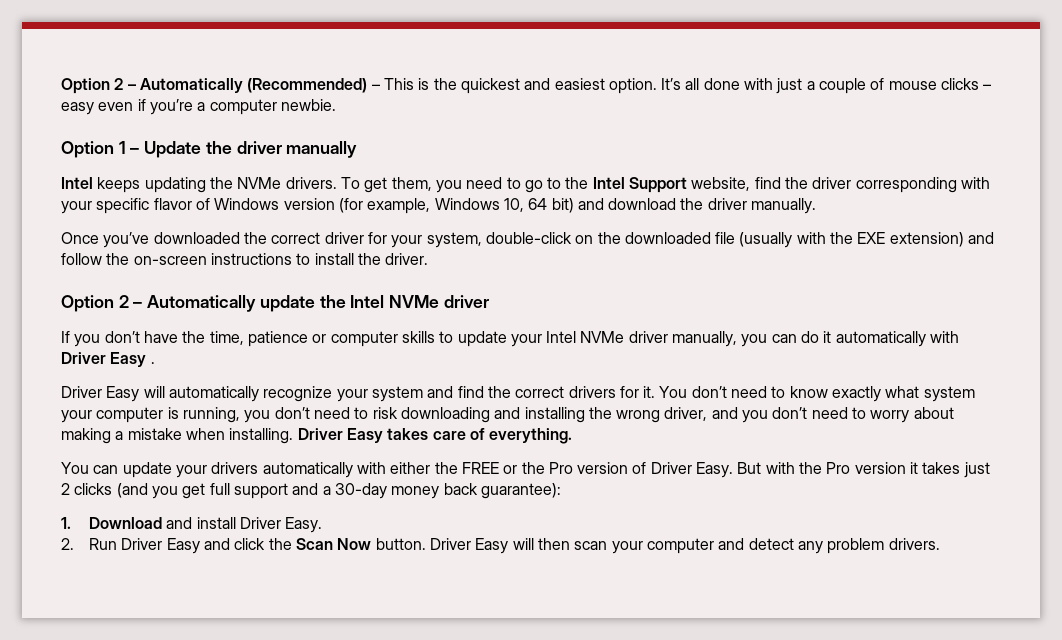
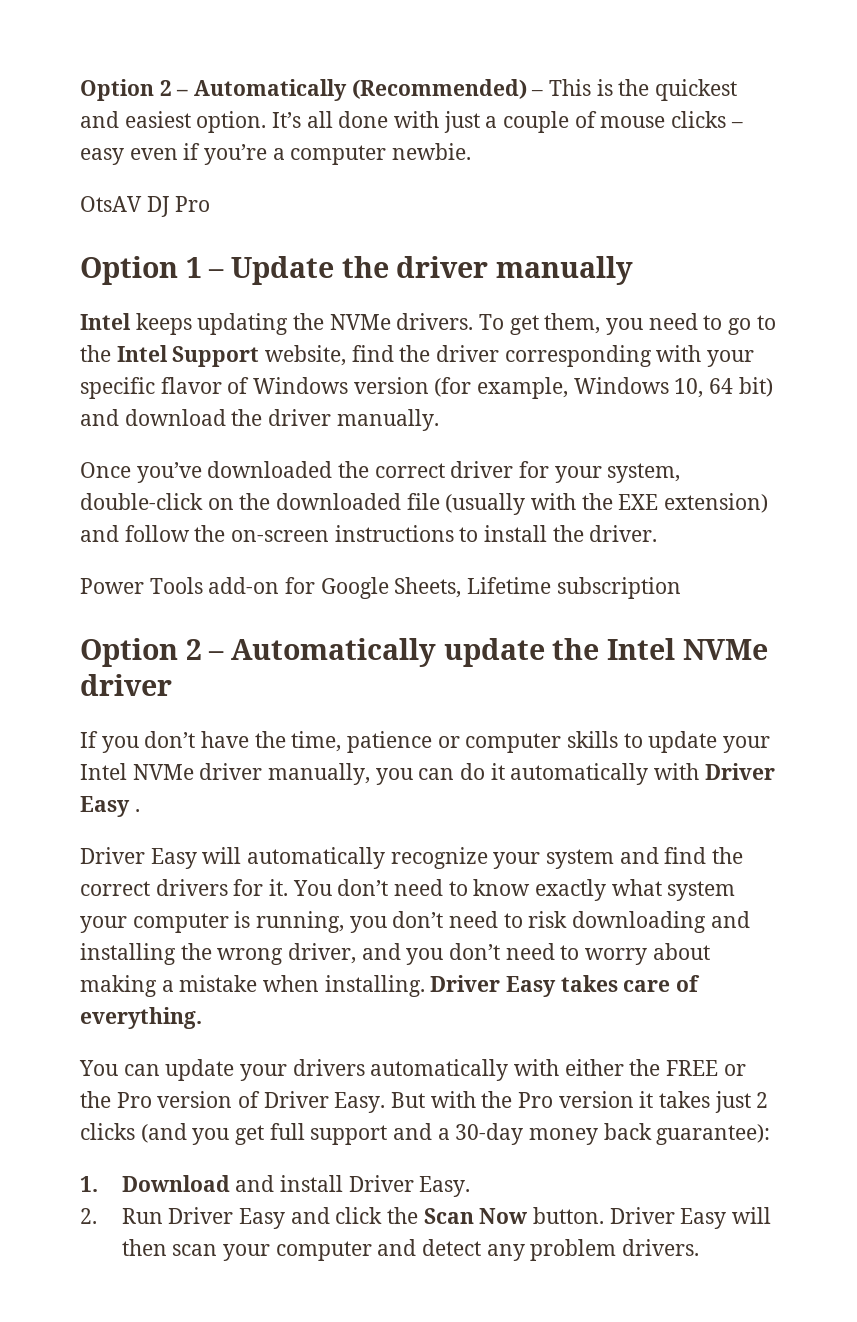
(336, 105) none -> [80,196,211,217] // OtsAV DJ Pro
(429, 259) none -> [80,577,681,599] // Power Tools add-on for Google Sheets, Lifetime subscription

